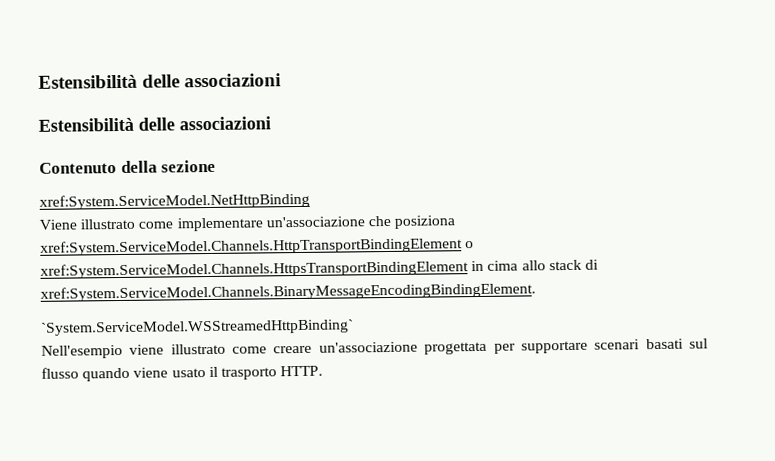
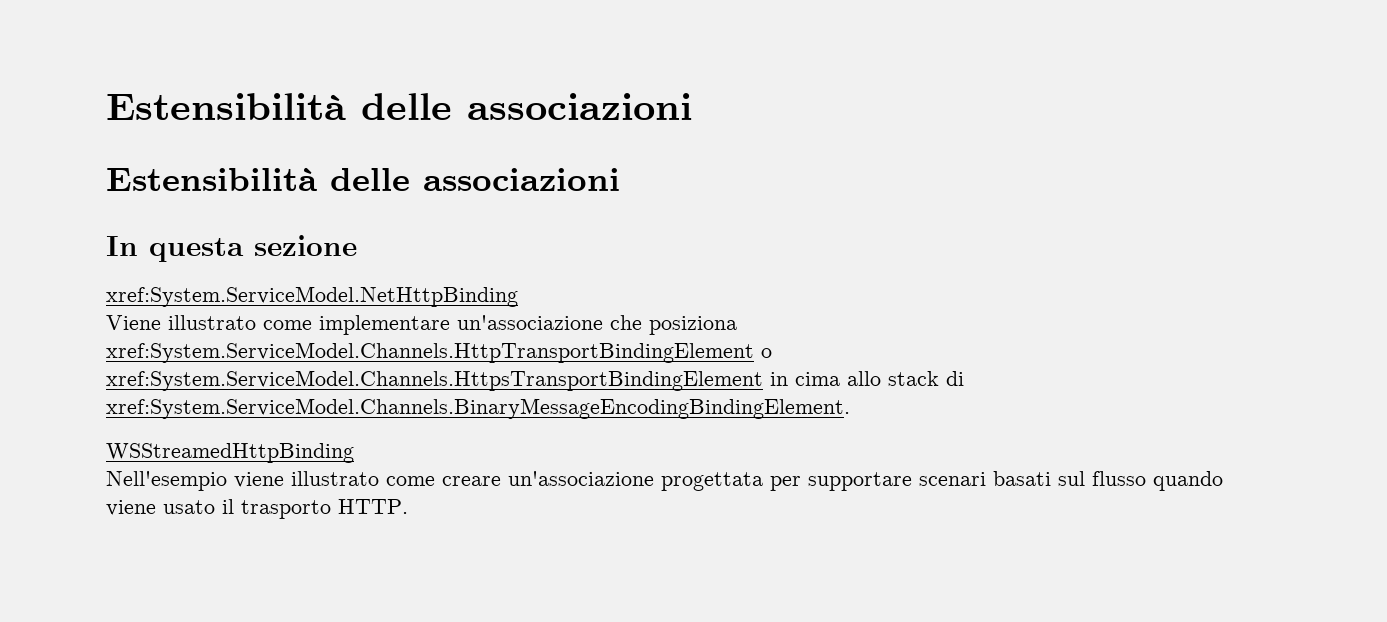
[39,160,158,174] Contenuto della -> [106,236,244,262] In questa
[41,319,354,336] `System.ServiceModel.WSStreamedHttpBinding` -> [106,443,354,463] WSStreamedHttpBinding

